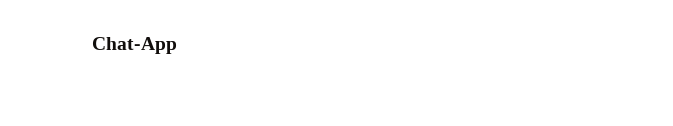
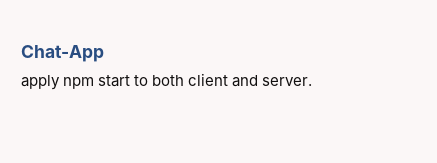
(177, 45) none -> [21,73,313,90] // apply npm start to both client and server.

